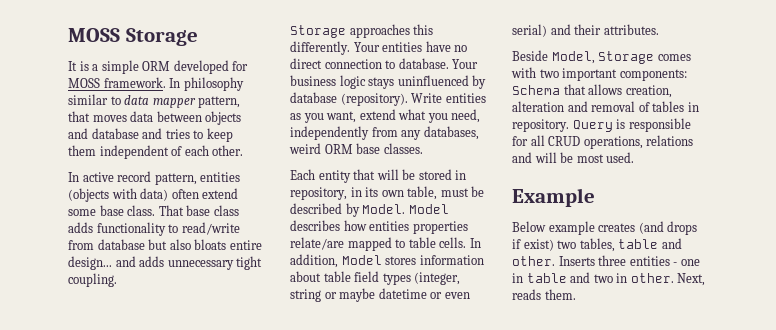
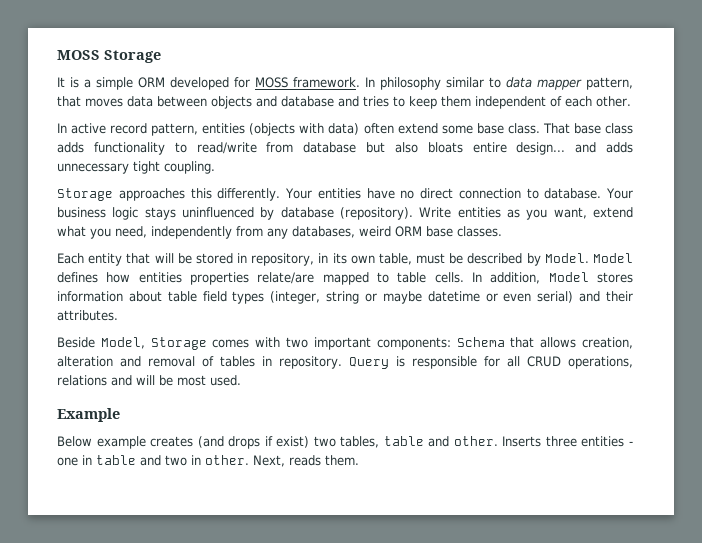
[290,220,340,231] describes -> [57,272,98,283] defines

